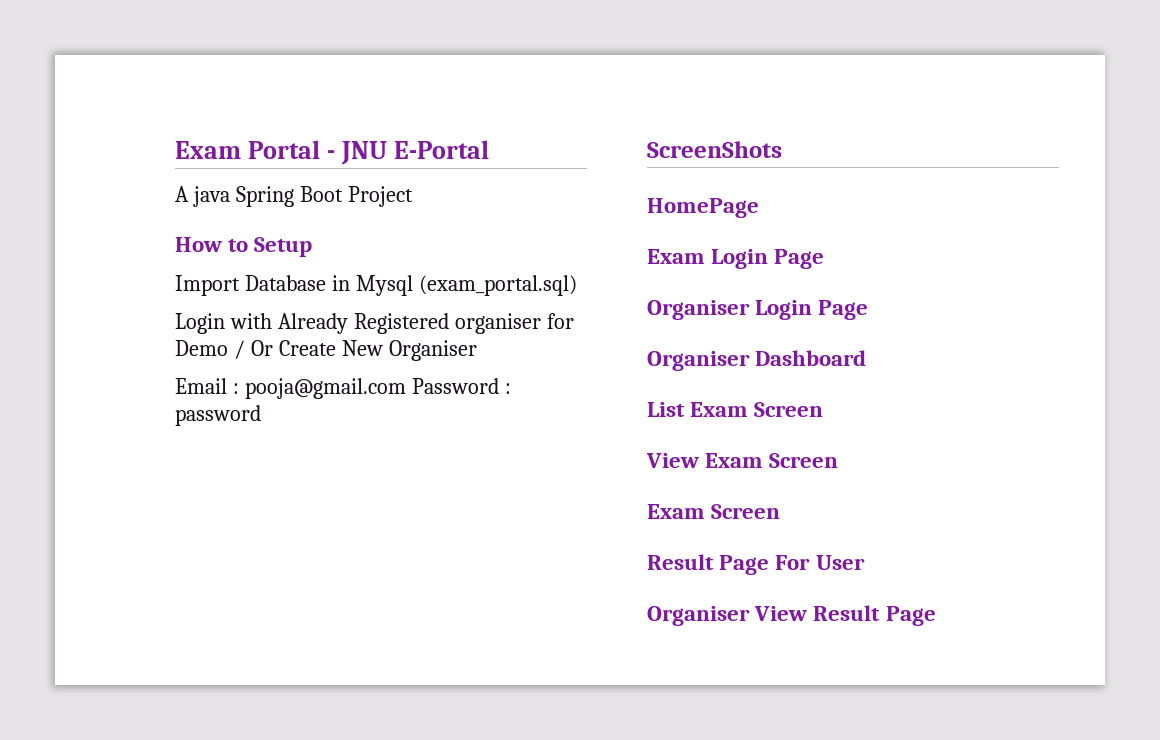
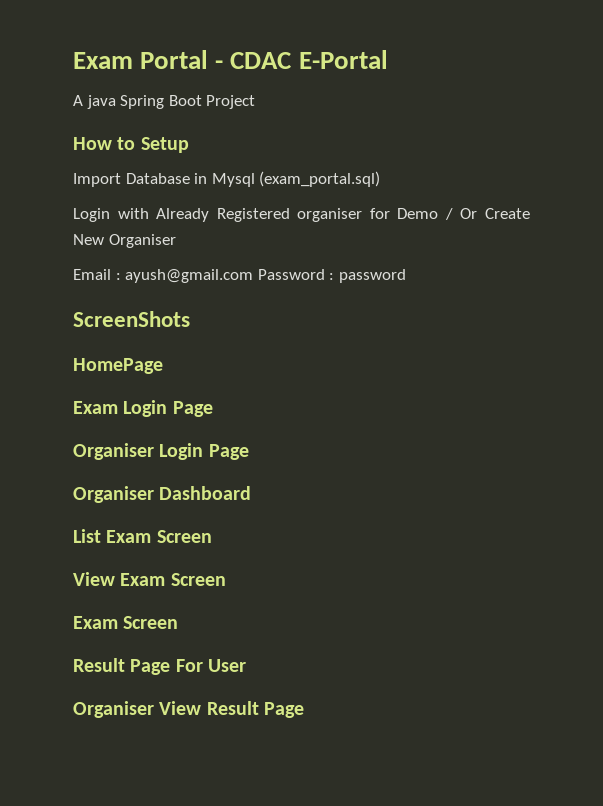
[340,141,387,165] JNU -> [230,52,293,69] CDAC
[244,378,406,399] pooja@gmail.com -> [125,269,254,283] ayush@gmail.com

